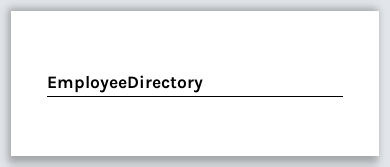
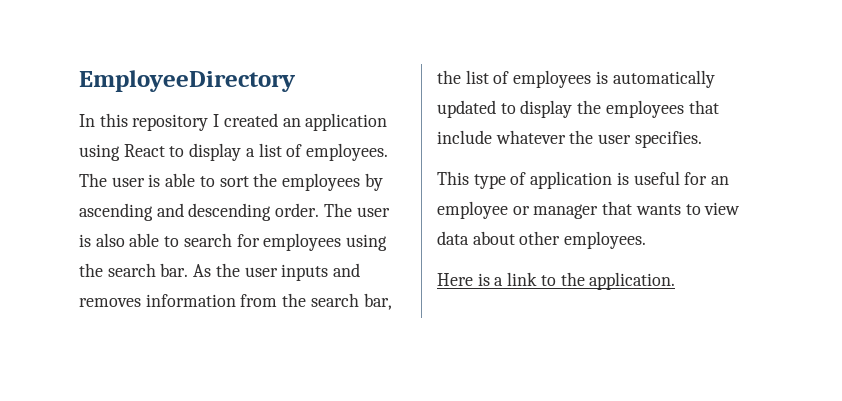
(203, 84) none -> [79,113,388,131] [79,143,389,161] [79,173,383,191] [79,203,390,221] [79,233,388,251] [79,263,361,281] [79,293,392,310] [437,70,715,88] [437,100,719,118] [437,130,702,148] [437,171,730,189] [437,201,741,219] [437,231,647,249] [437,272,676,290] // In this repository I created an application using React to display a list of employees. The user is able to sort the employees by ascending and descending order. The user is also able to search for employees using the search bar. As the user inputs and removes information from the search bar, the list of employees is automatically updated to display the employees that include whatever the user specifies. // This type of application is useful for an employee or manager that wants to view data about other employees. // Here is a link to the application.

